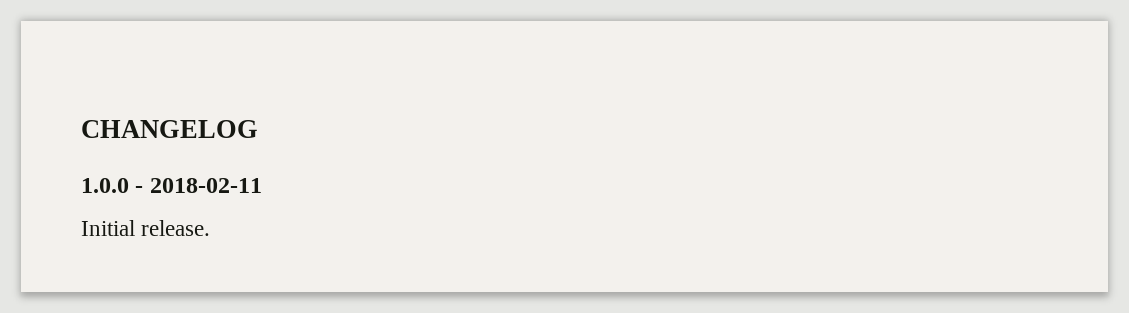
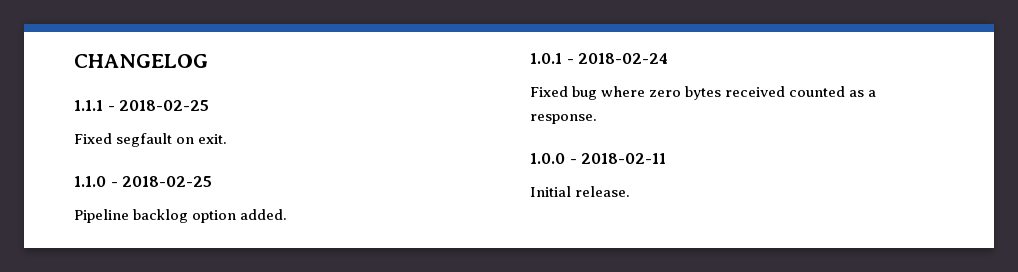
(258, 129) none -> [74,100,210,111] [74,133,228,147] [74,176,213,187] [74,209,288,223] [530,53,669,64] [530,86,877,100] [530,114,597,124] // 1.1.1 - 2018-02-25 // Fixed segfault on exit. // 1.1.0 - 2018-02-25 // Pipeline backlog option added. // 1.0.1 - 2018-02-24 // Fixed bug where zero bytes received counted as a response.

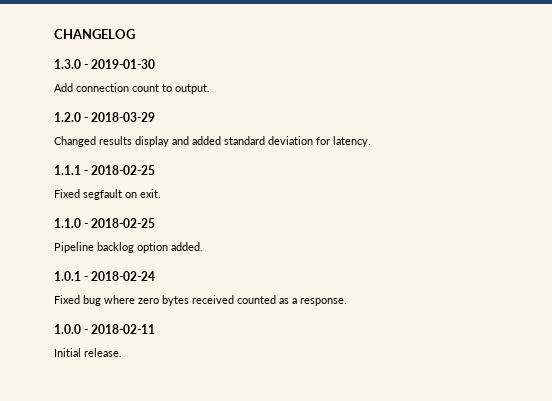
(208, 61) none -> [54,59,156,69] [54,83,210,94] [54,112,156,122] [54,136,371,147] // 1.3.0 - 2019-01-30 // Add connection count to output. // 1.2.0 - 2018-03-29 // Changed results display and added standard deviation for latency.

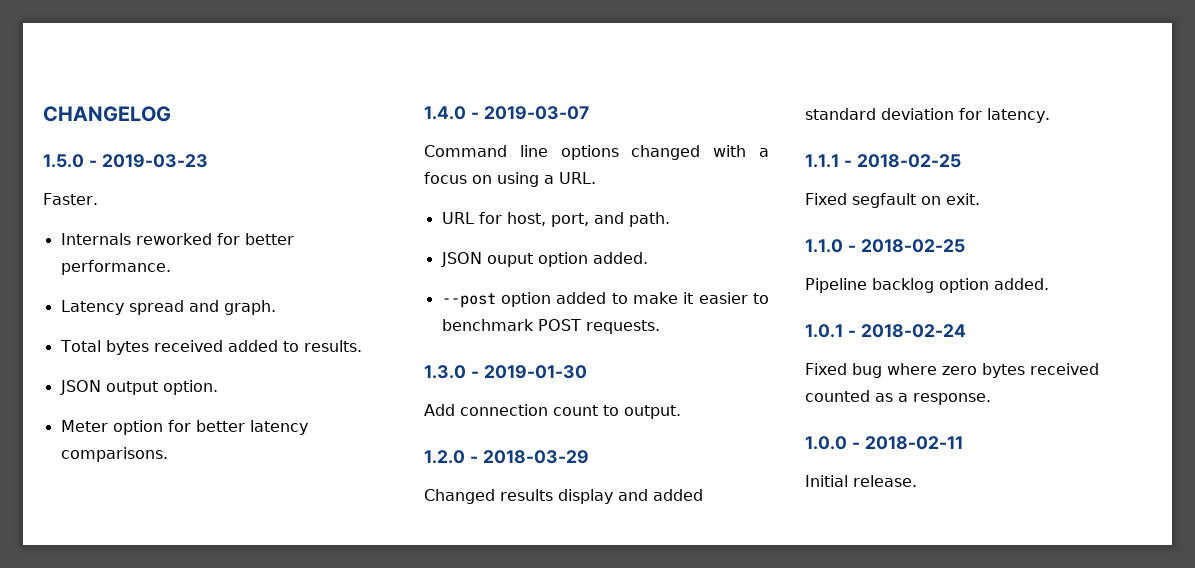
(135, 34) none -> [43,154,208,168] [43,193,98,205] [60,233,294,245] [60,260,171,275] [60,300,276,315] [59,340,362,355] [59,380,218,395] [60,420,308,435] [60,447,168,462] [424,106,589,120] [424,145,769,160] [424,172,596,187] [441,212,670,227] [440,252,648,267] [441,292,769,308] [441,319,660,334] // 1.5.0 - 2019-03-23 // Faster. // Internals reworked for better performance. // Latency spread and graph. // Total bytes received added to results. // JSON output option. // Meter option for better latency comparisons. // 1.4.0 - 2019-03-07 // Command line options changed with a focus on using a URL. // URL for host, port, and path. // JSON ouput option added. // --post option added to make it easier to benchmark POST requests.

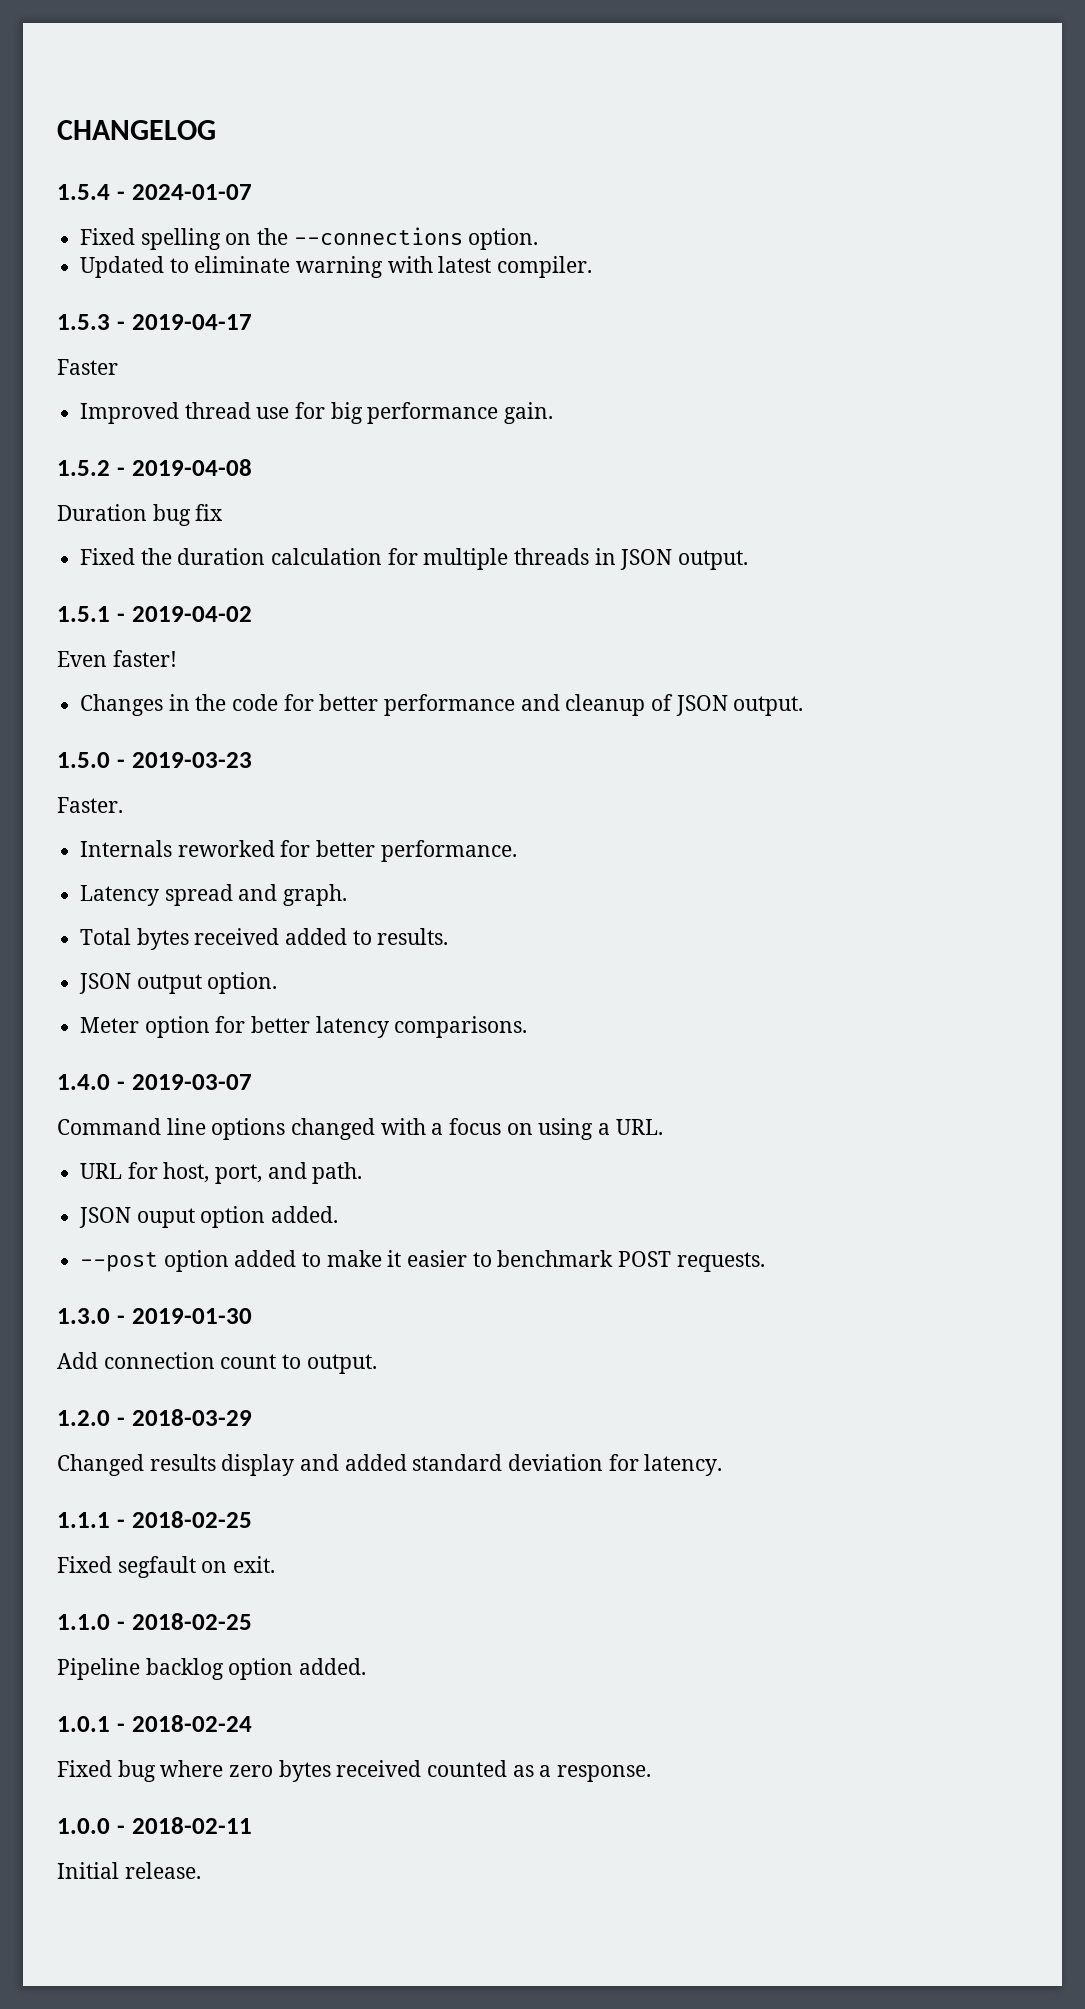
(171, 114) none -> [57,184,252,200] [80,227,539,250] [80,256,593,278] [57,314,252,330] [57,359,118,375] [80,402,554,424] [57,459,252,476] [57,504,224,526] [80,548,749,570] [57,606,252,622] [57,650,177,667] [80,694,804,716] // 1.5.4 - 2024-01-07 // Fixed spelling on the --connections option. // Updated to eliminate warning with latest compiler. // 1.5.3 - 2019-04-17 // Faster // Improved thread use for big performance gain. // 1.5.2 - 2019-04-08 // Duration bug fix // Fixed the duration calculation for multiple threads in JSON output. // 1.5.1 - 2019-04-02 // Even faster! // Changes in the code for better performance and cleanup of JSON output.

